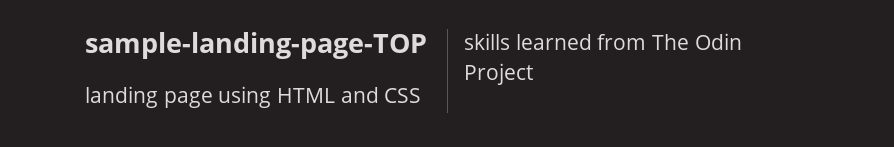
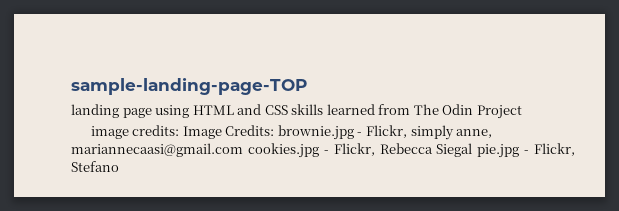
(533, 74) none -> [90,125,493,140] [71,143,575,158] [71,161,119,172] // image credits: Image Credits: brownie.jpg - Flickr, simply anne, mariannecaasi@gmail.com cookies.jpg - Flickr, Rebecca Siegal pie.jpg - Flickr, Stefano

